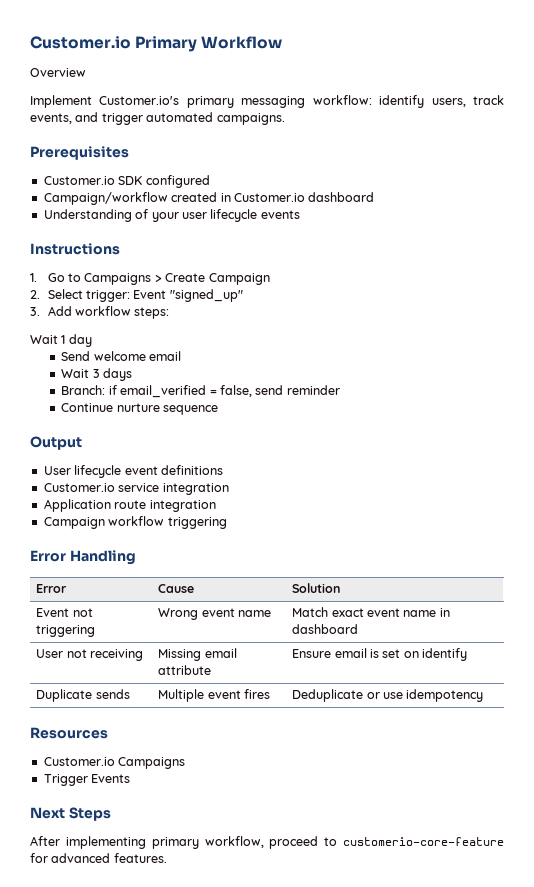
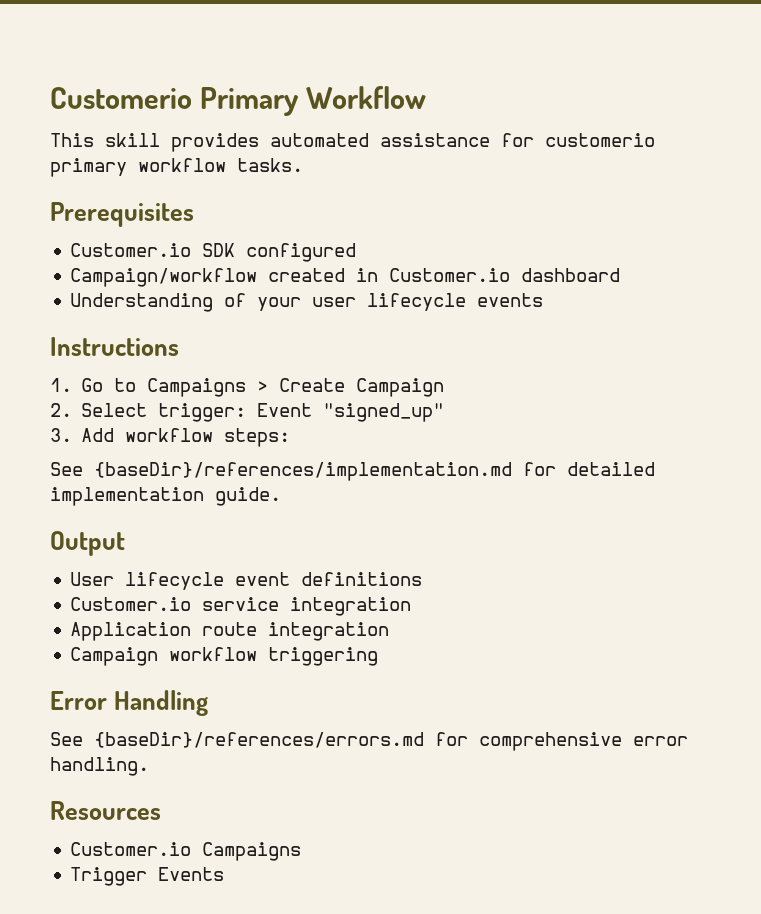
[30,36,131,49] Customer.io -> [50,87,192,109] Customerio
[30,68,86,77] [30,95,505,108] [30,112,285,125] Overview // Implement Customer.io's primary messaging workflow: identify users, track events, and trigger automated campaigns. -> [50,133,655,152] [50,158,303,177] This skill provides automated assistance for customerio primary workflow tasks.
[30,334,92,347] [61,351,182,361] [61,368,133,381] [61,385,340,398] [61,403,219,415] Wait 1 day // Send welcome email // Wait 3 days // Branch: if email_verified = false, send reminder // Continue nurture sequence -> [50,462,655,481] [50,487,281,506] See {baseDir}/references/implementation.md for detailed implementation guide.
[36,584,68,593] [158,584,195,593] [292,583,341,593] [36,608,93,617] [36,625,96,637] [158,608,271,620] [292,607,450,617] [292,624,359,634] [36,649,143,661] [158,648,237,661] [158,665,212,675] [292,648,468,661] [36,689,130,702] [158,689,270,702] [292,689,484,702] // Error | Cause | Solution // Event not triggering | Wrong event name | Match exact event name in dashboard // User not receiving | Missing email attribute | Ensure email is set on identify // Duplicate sends | Multiple event fires | Deduplicate or use idempotency -> [50,732,688,751] [50,757,149,776] // See {baseDir}/references/errors.md for comprehensive error handling.
[30,807,111,821] [30,836,504,849] [30,853,167,863] // Next Steps // After implementing primary workflow, proceed to customerio-core-feature for advanced features. -> (225, 874) none

